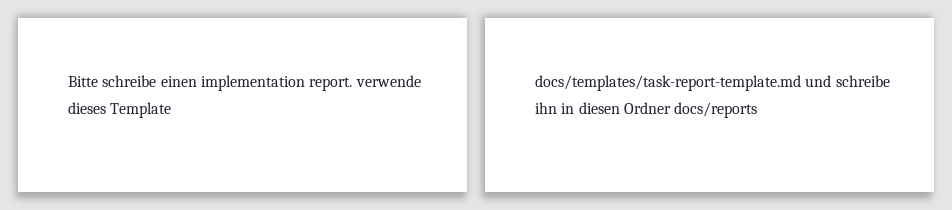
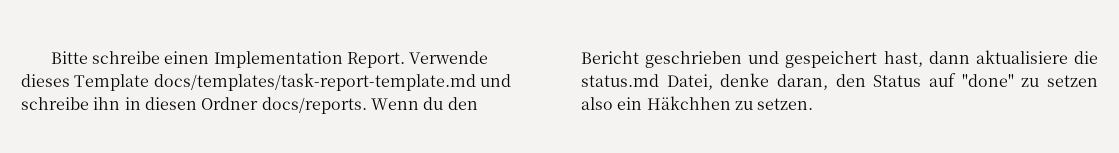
[200,75,421,91] implementation report. verwende -> [213,51,489,68] Implementation Report. Verwende
[674,102,758,118] docs/reports -> [261,97,478,114] [581,50,1098,68] [581,73,1098,90] [581,96,814,110] docs/reports. Wenn du den Bericht geschrieben und gespeichert hast, dann aktualisiere die status.md Datei, denke daran, den Status auf "done" zu setzen also ein Häkchhen zu setzen.

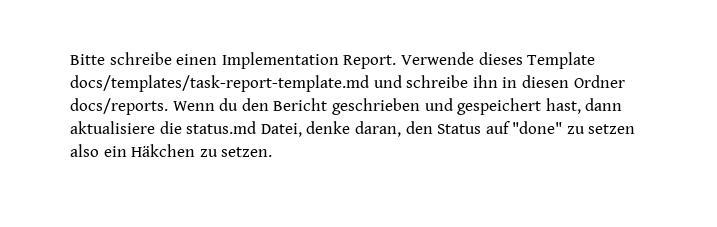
[646,96,731,110] Häkchhen -> [131,144,196,157] Häkchen

